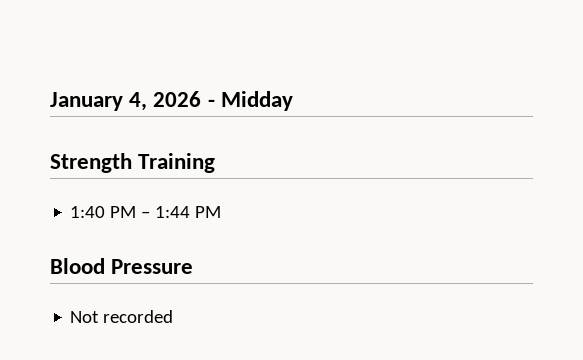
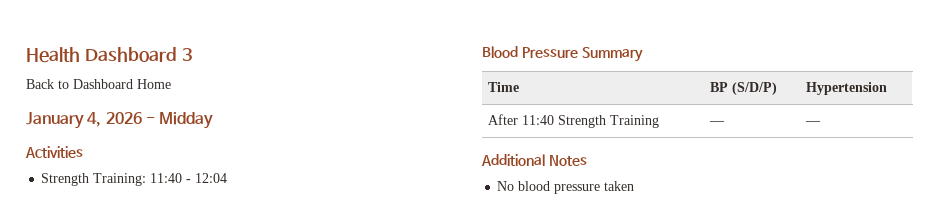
(50, 101) none -> [26,47,193,63] [26,79,171,89] Health Dashboard 3 // Back to Dashboard Home //
[50,153,216,173] [70,206,222,218] [50,258,194,274] [70,310,174,323] // Strength Training // 1:40 PM – 1:44 PM // Blood Pressure // Not recorded -> [25,146,83,158] [41,173,228,186] [482,46,643,62] [488,82,520,92] [710,82,778,95] [806,82,888,95] [488,114,660,128] [709,121,726,125] [805,121,822,125] [481,154,587,166] [497,181,635,194] // Activities // Strength Training: 11:40 - 12:04 // Blood Pressure Summary // Time | BP (S/D/P) | Hypertension // After 11:40 Strength Training | — | — // Additional Notes // No blood pressure taken

